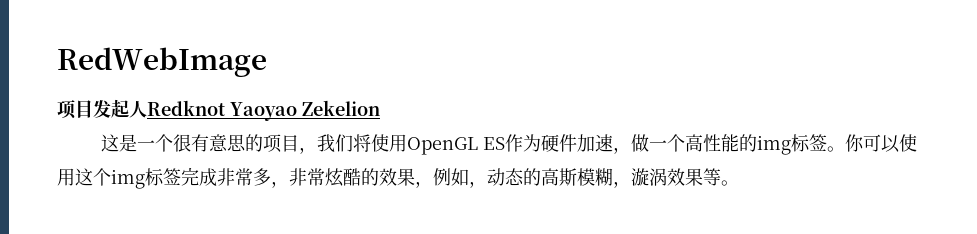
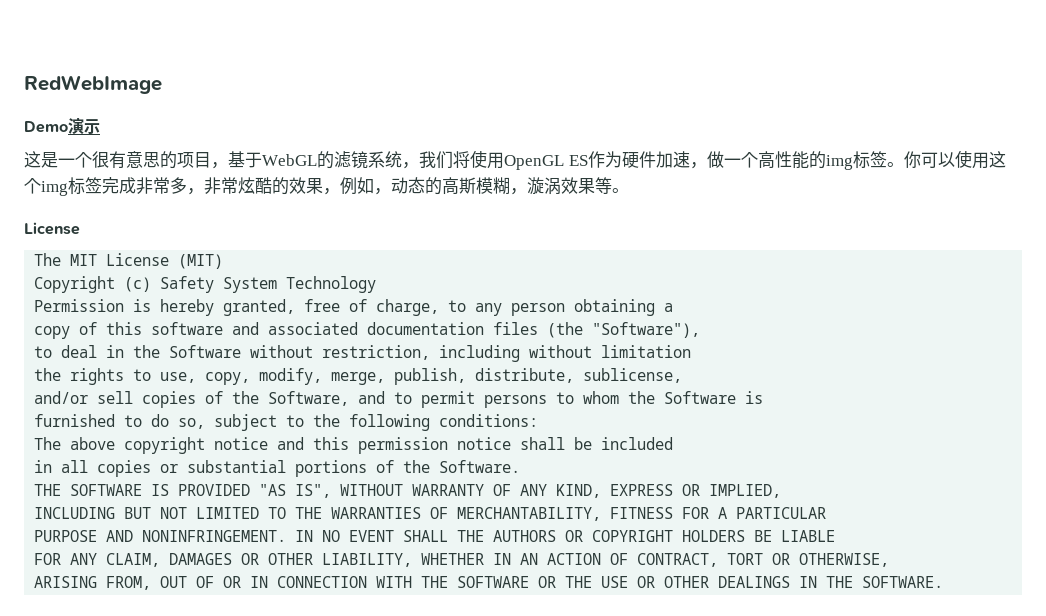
[57,99,380,121] 项目发起人Redknot Yaoyao Zekelion -> [24,118,100,135] Demo演示
(317, 150) none -> [228,151,419,169] 基于WebGL的滤镜系统，
(739, 183) none -> [24,222,80,235] [34,253,224,269] [34,276,377,293] [34,299,674,316] [34,322,701,339] [34,345,692,362] [34,368,683,385] [34,391,764,408] [34,414,539,431] [34,437,674,454] [34,460,521,477] [34,484,782,498] [34,507,827,521] [34,530,836,542] [34,553,890,567] [34,576,944,590] // License // The MIT License (MIT) // Copyright (c) Safety System Technology // Permission is hereby granted, free of charge, to any person obtaining a // copy of this software and associated documentation files (the "Software"), // to deal in the Software without restriction, including without limitation // the rights to use, copy, modify, merge, publish, distribute, sublicense, // and/or sell copies of the Software, and to permit persons to whom the Software is // furnished to do so, subject to the following conditions: // The above copyright notice and this permission notice shall be included // in all copies or substantial portions of the Software. // THE SOFTWARE IS PROVIDED "AS IS", WITHOUT WARRANTY OF ANY KIND, EXPRESS OR IMPLIED, // INCLUDING BUT NOT LIMITED TO THE WARRANTIES OF MERCHANTABILITY, FITNESS FOR A PARTICULAR // PURPOSE AND NONINFRINGEMENT. IN NO EVENT SHALL THE AUTHORS OR COPYRIGHT HOLDERS BE LIABLE // FOR ANY CLAIM, DAMAGES OR OTHER LIABILITY, WHETHER IN AN ACTION OF CONTRACT, TORT OR OTHERWISE, // ARISING FROM, OUT OF OR IN CONNECTION WITH THE SOFTWARE OR THE USE OR OTHER DEALINGS IN THE SOFTWARE.

